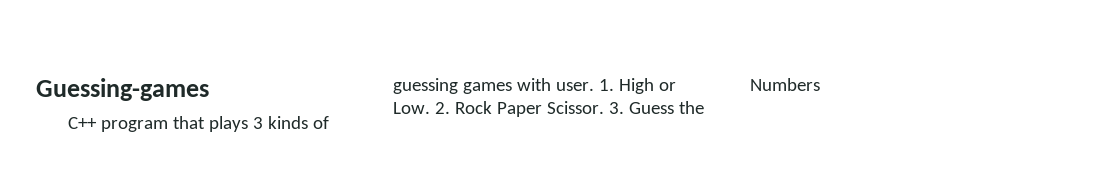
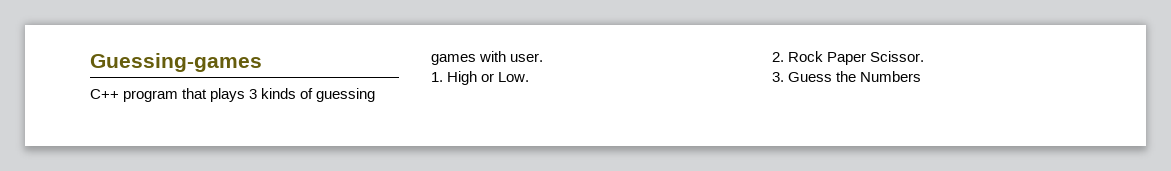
(594, 86) none -> (544, 57) //
(430, 108) none -> (530, 77) //
(604, 107) none -> (925, 56) //

